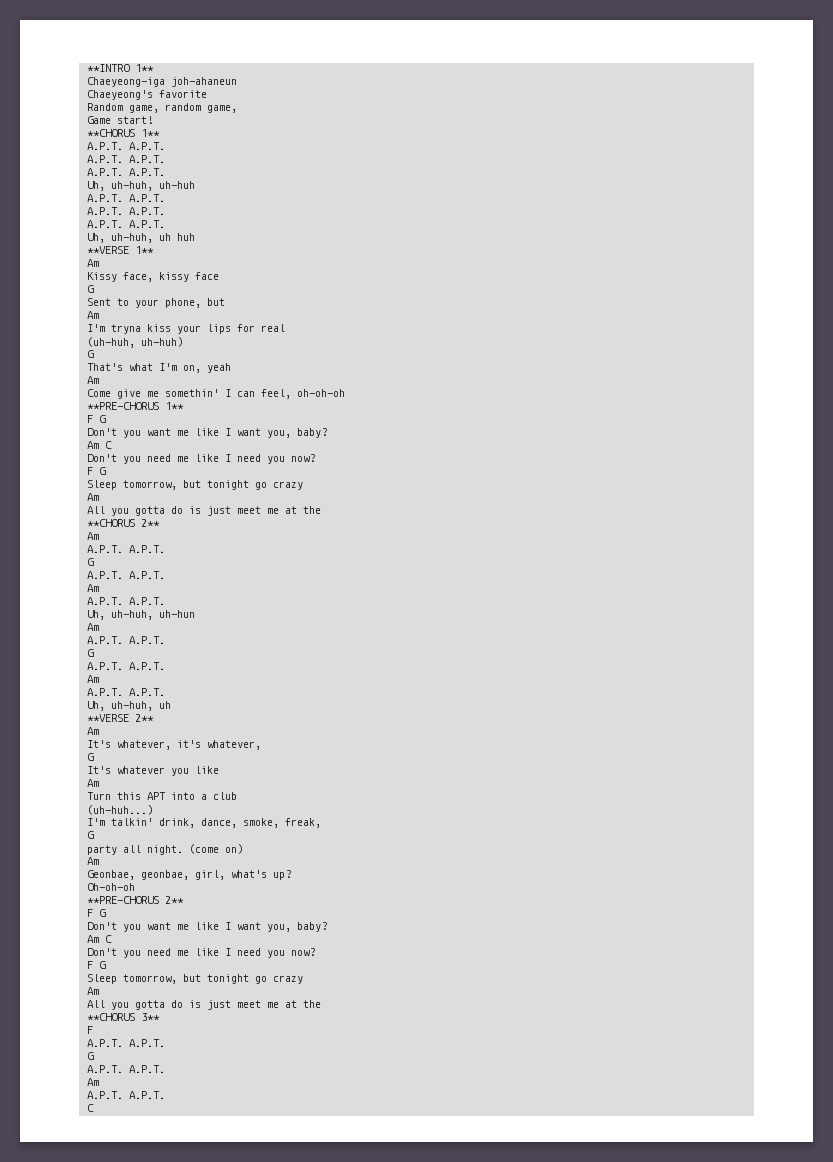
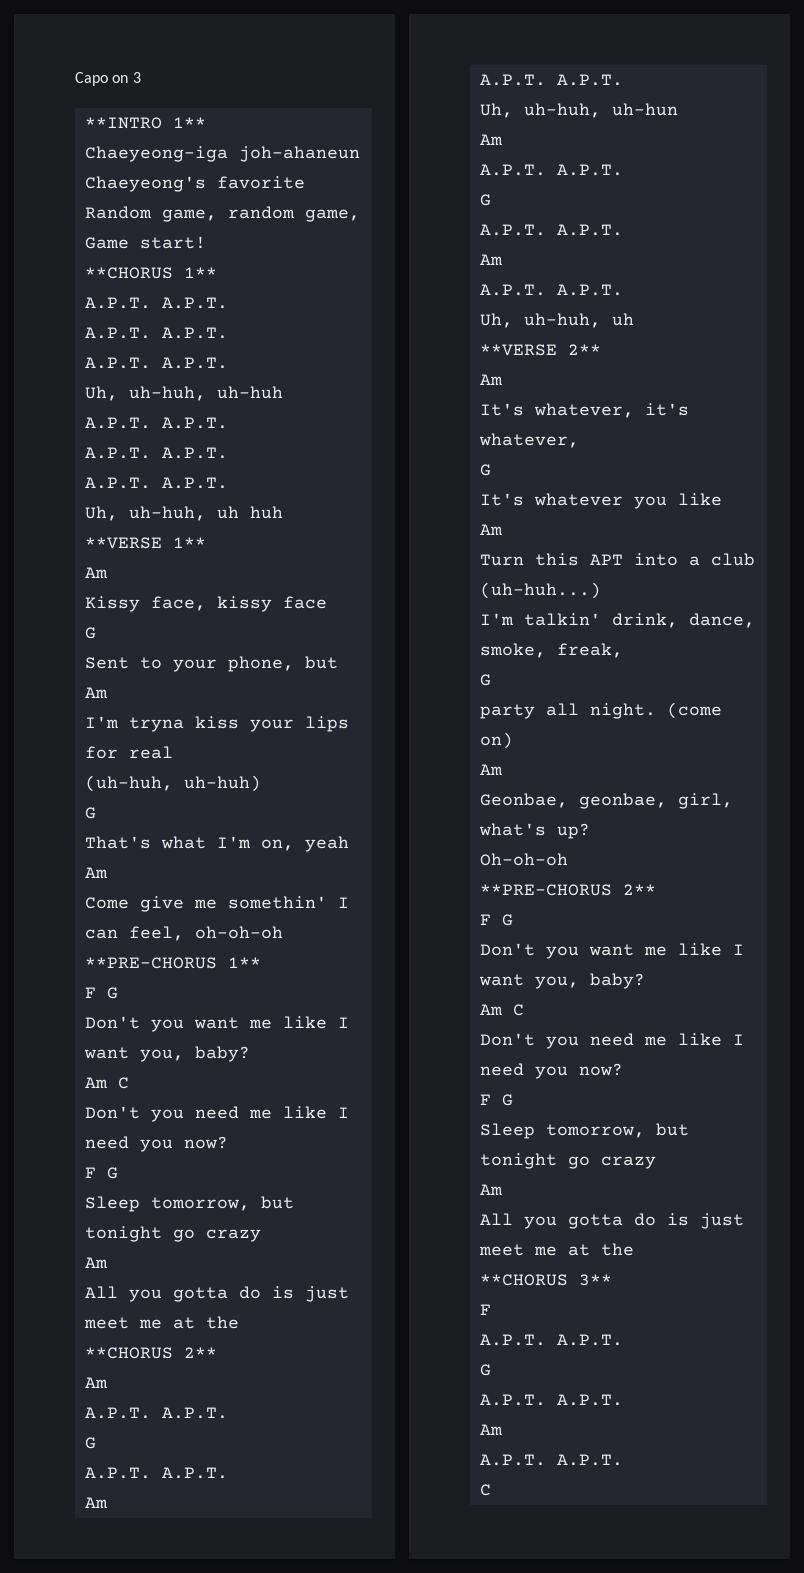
(86, 68) none -> [75,72,141,86] Capo on 3 //

